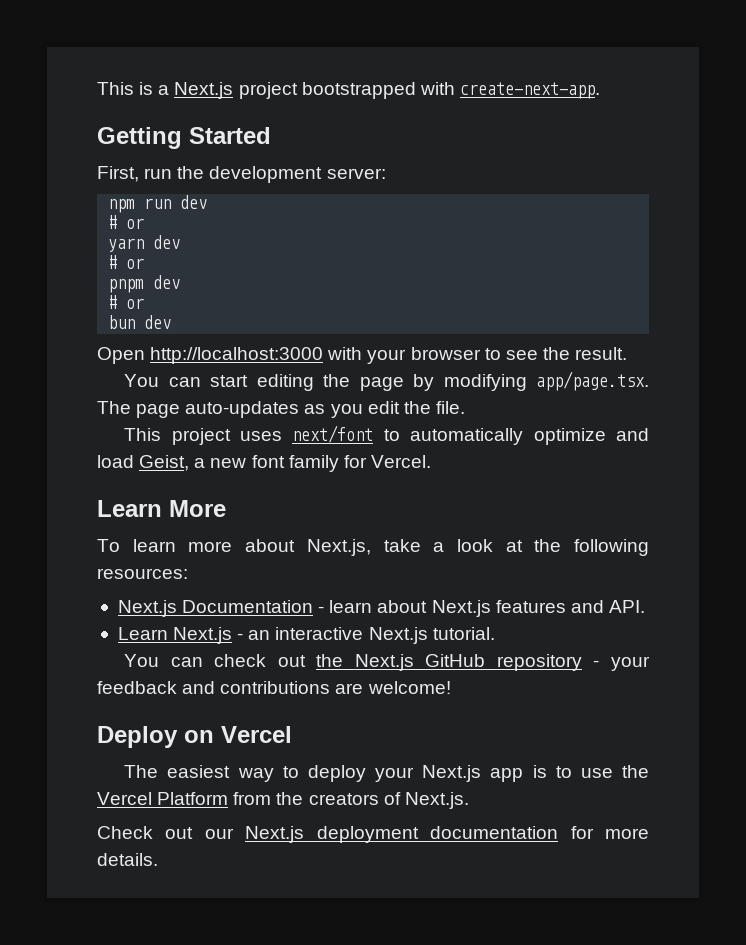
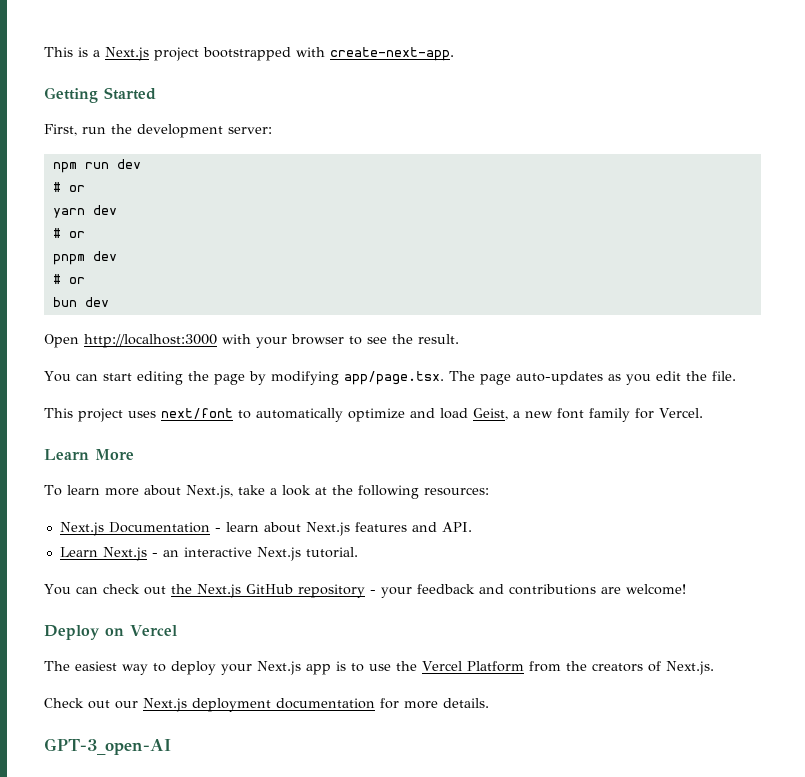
(158, 859) none -> [44,738,171,755] // GPT-3_open-AI

